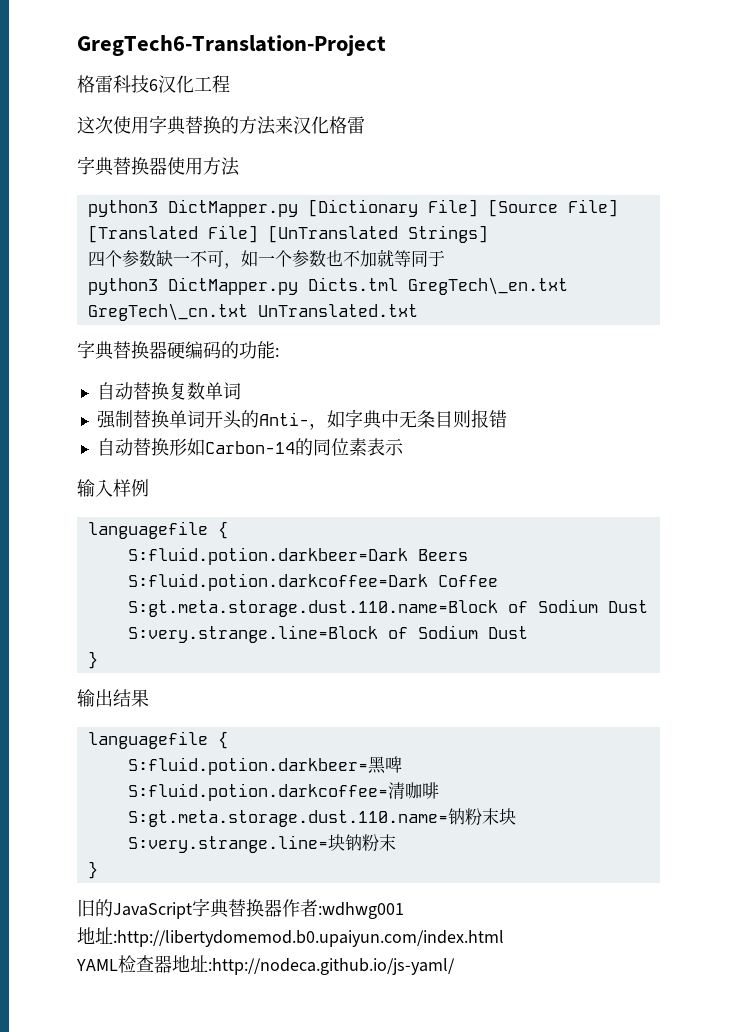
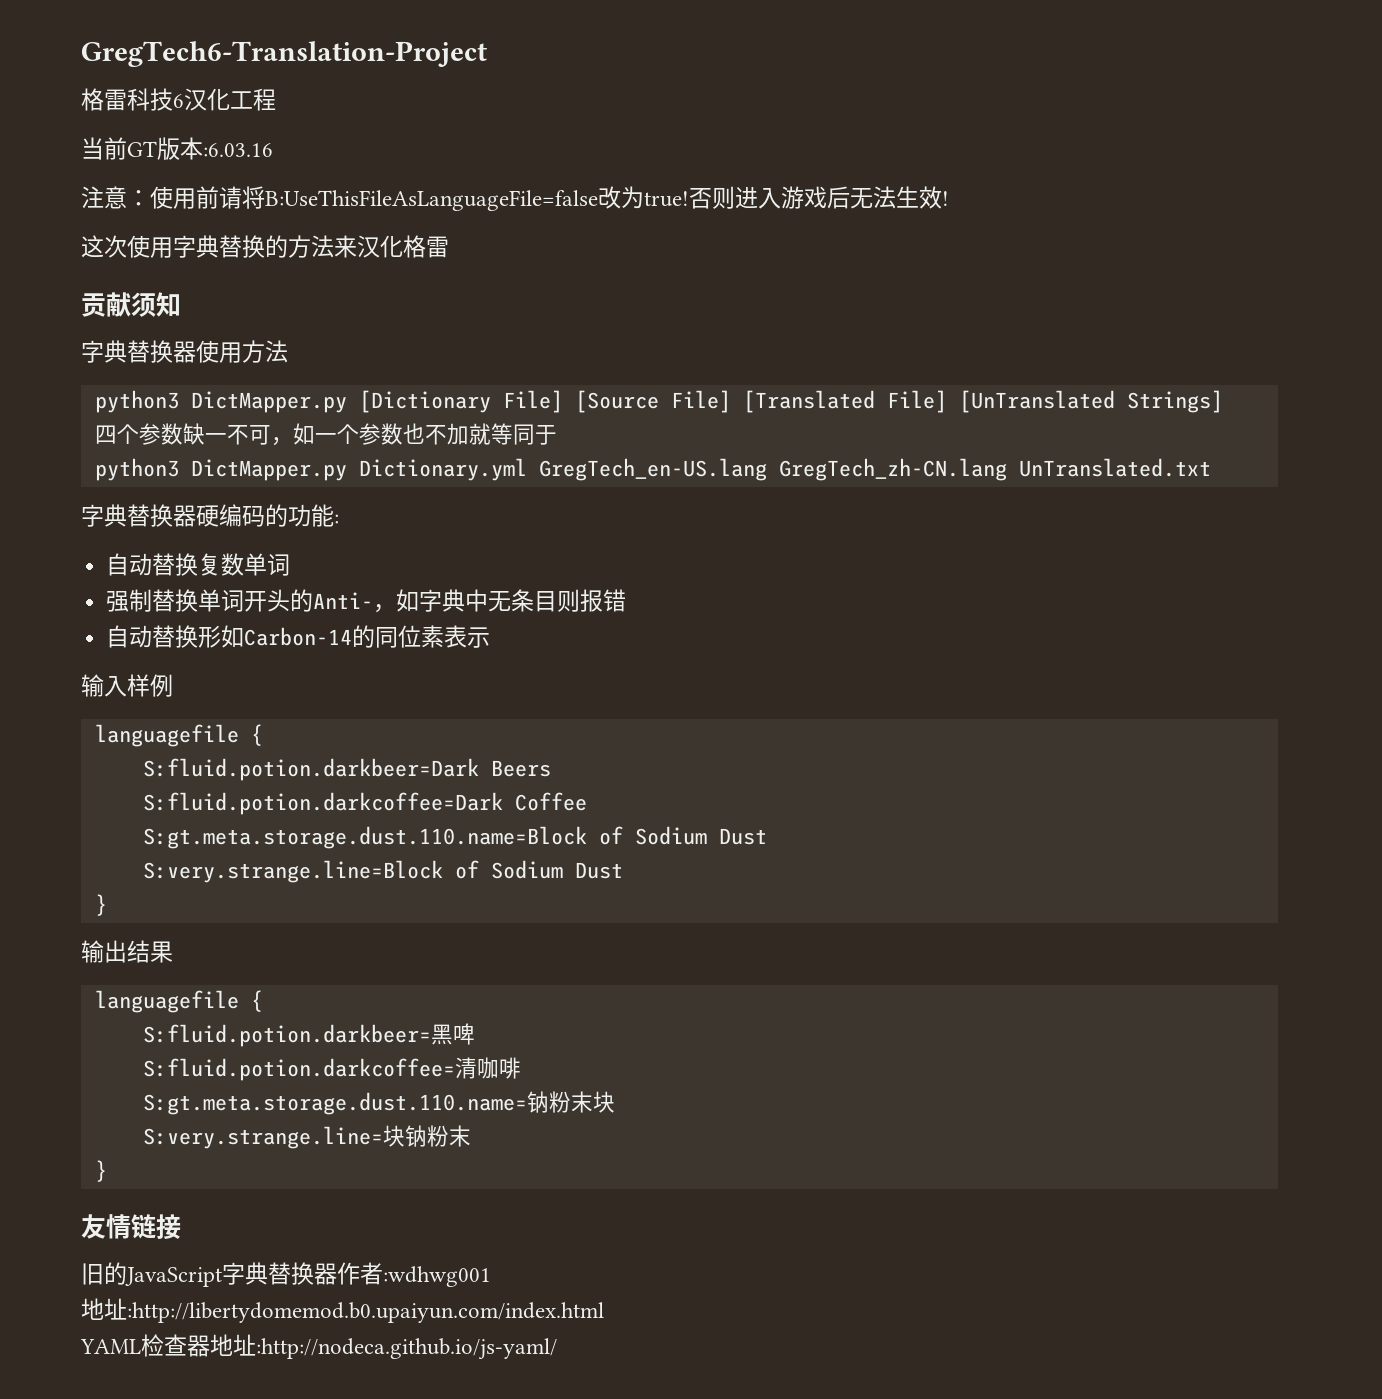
(230, 84) none -> [81,137,273,160] [81,186,949,211] // 当前GT版本:6.03.16 // 注意：使用前请将B:UseThisFileAsLanguageFile=false改为true!否则进入游戏后无法生效!
(365, 125) none -> [81,292,181,317] // 贡献须知
[307,277,568,295] [87,303,248,321] Dicts.tml GregTech\_en.txt GregTech\_cn.txt -> [358,458,1007,481] Dictionary.yml GregTech_en-US.lang GregTech_zh-CN.lang
(98, 870) none -> [81,1214,181,1239] // 友情链接

